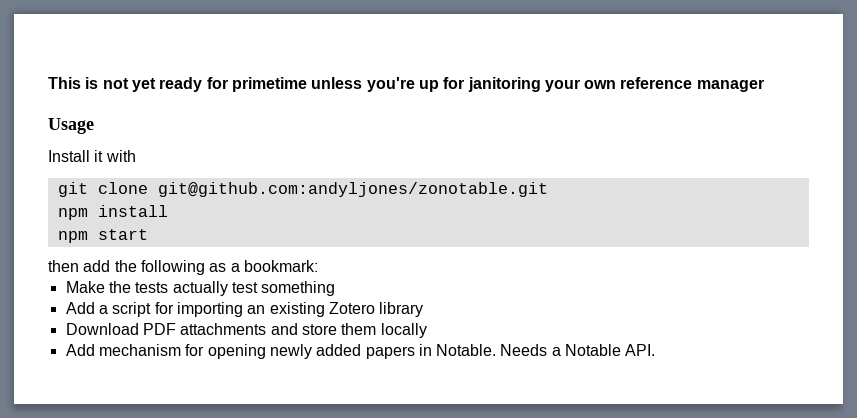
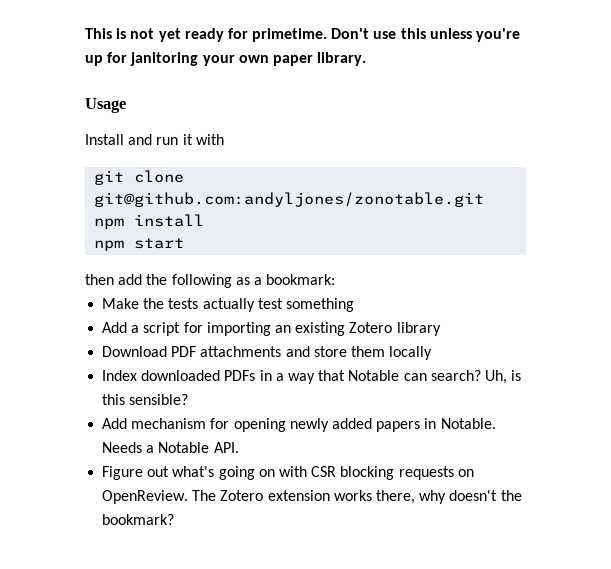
[231,77,307,92] primetime -> [252,28,426,42] primetime. Don't use this
[620,77,764,92] reference manager -> [272,52,367,66] paper library.
(90, 156) none -> [128,134,179,145] and run
(427, 330) none -> [102,370,522,384] [102,394,189,405] // Index downloaded PDFs in a way that Notable can search? Uh, is this sensible?
(656, 350) none -> [102,466,474,480] [102,490,522,504] [102,514,175,525] // Figure out what's going on with CSR blocking requests on OpenReview. The Zotero extension works there, why doesn't the bookmark?

